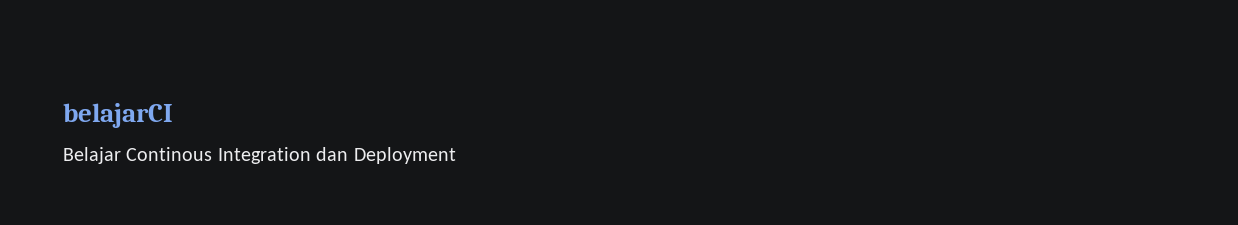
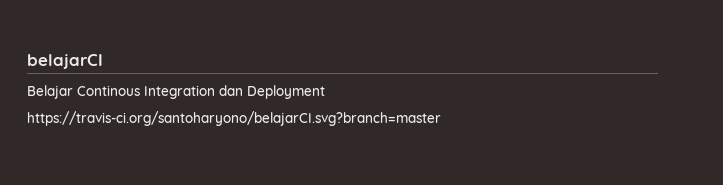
(456, 155) none -> [27,111,441,126] // https://travis-ci.org/santoharyono/belajarCI.svg?branch=master

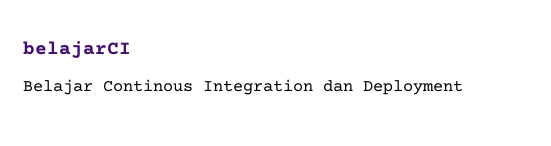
[27,111,441,126] // https://travis-ci.org/santoharyono/belajarCI.svg?branch=master -> (463, 87) none

